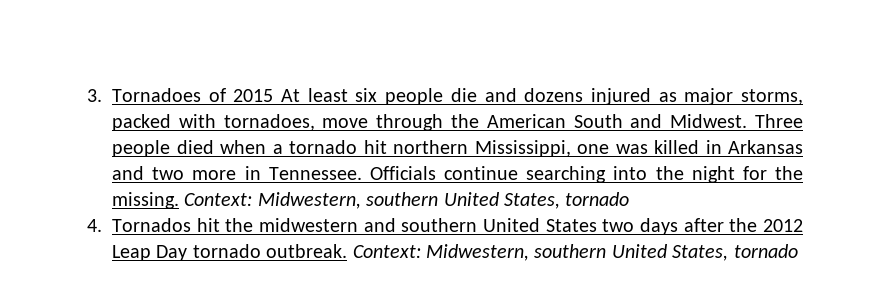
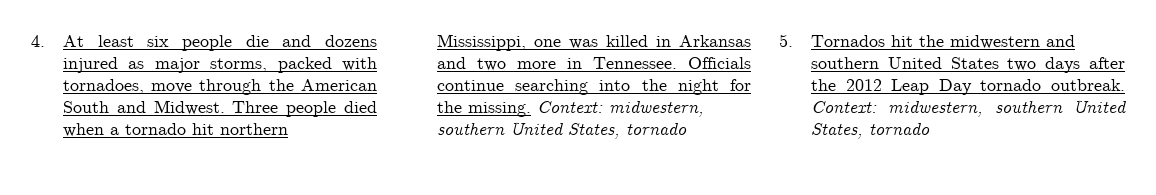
[87,88,274,102] 3. Tornadoes of 2015 -> [31,35,45,47] 4.
[257,192,361,209] Midwestern, -> [608,100,704,117] midwestern,
[87,219,102,232] 4. -> [779,34,793,47] 5.
[426,244,529,261] Midwestern, -> [888,100,984,117] midwestern,

